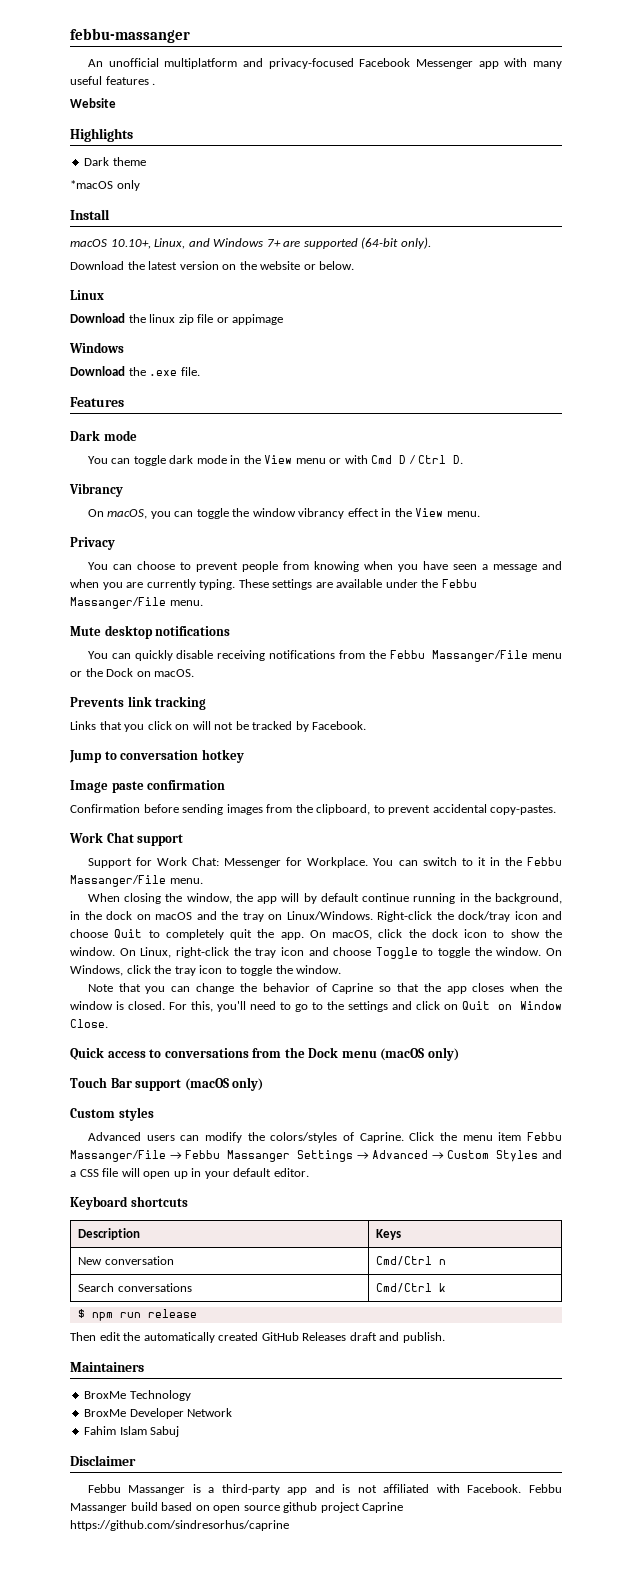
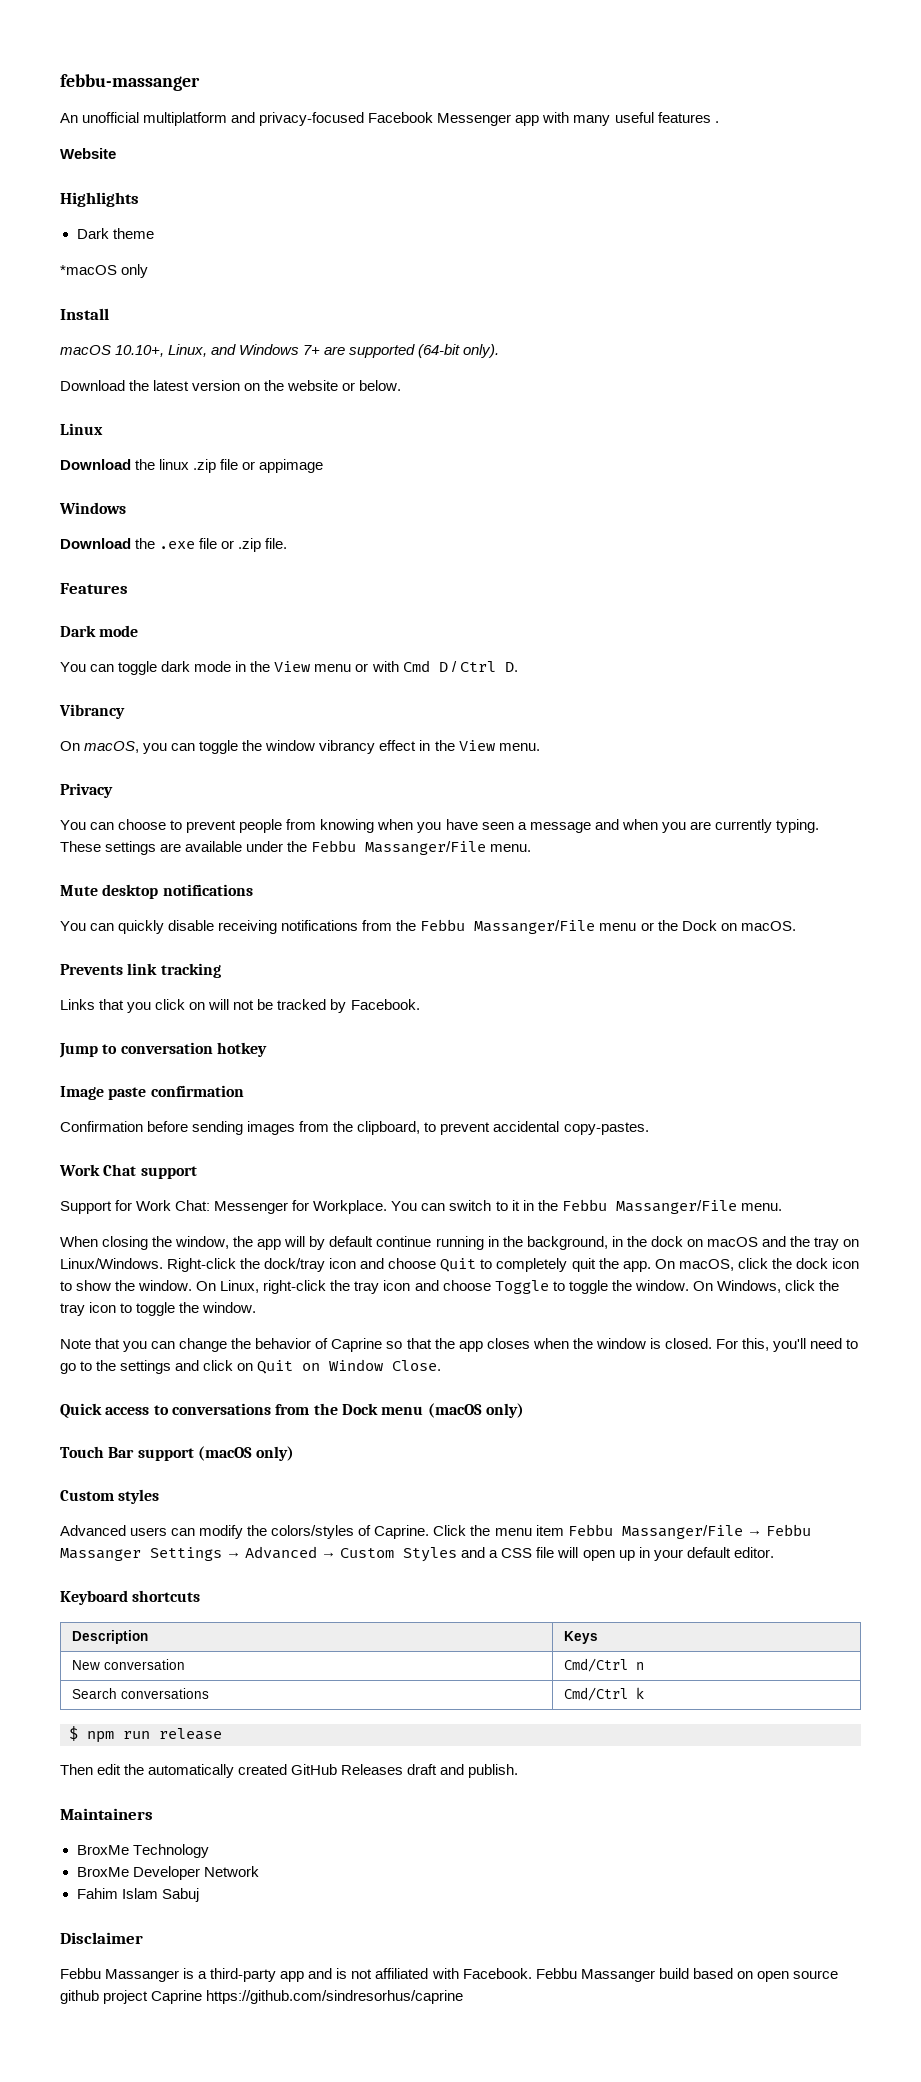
[178,314,194,325] zip -> [193,459,217,473] .zip
(178, 373) none -> [199,538,262,552] file or .zip

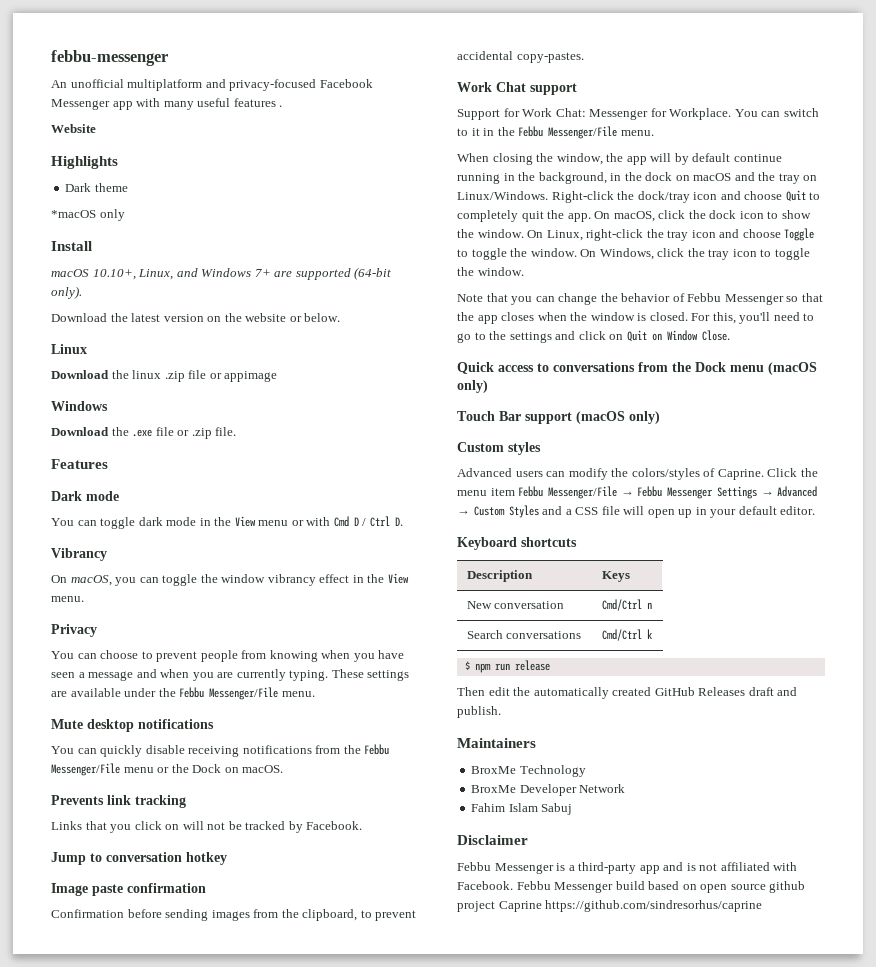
[60,74,200,91] febbu-massanger -> [51,50,168,66] febbu-messenger
[365,841,487,855] Massanger/File -> [209,687,279,700] Messenger/File
[474,920,596,934] Massanger/File -> [51,763,120,776] Messenger/File
[615,1200,737,1214] Massanger/File -> [548,126,618,139] Messenger/File
[331,1338,383,1352] Caprine -> [687,293,784,305] Febbu Messenger
[621,1525,743,1539] Massanger/File -> [548,486,618,499] Messenger/File
[60,1548,141,1561] Massanger -> [667,487,714,499] Messenger
[105,1969,180,1982] Massanger -> [494,863,554,874] Messenger
[580,1969,655,1982] Massanger -> [554,882,614,893] Messenger

